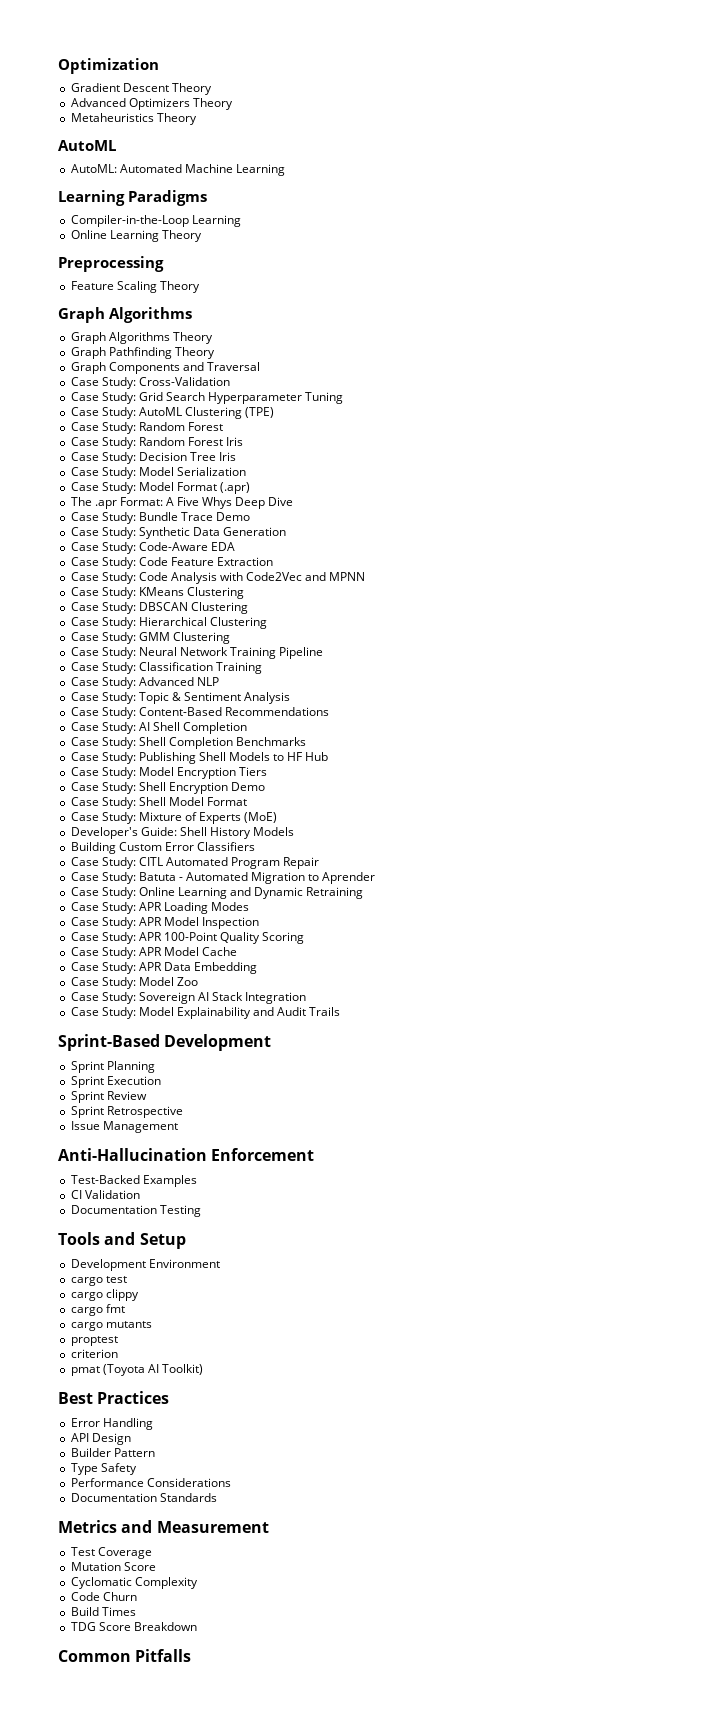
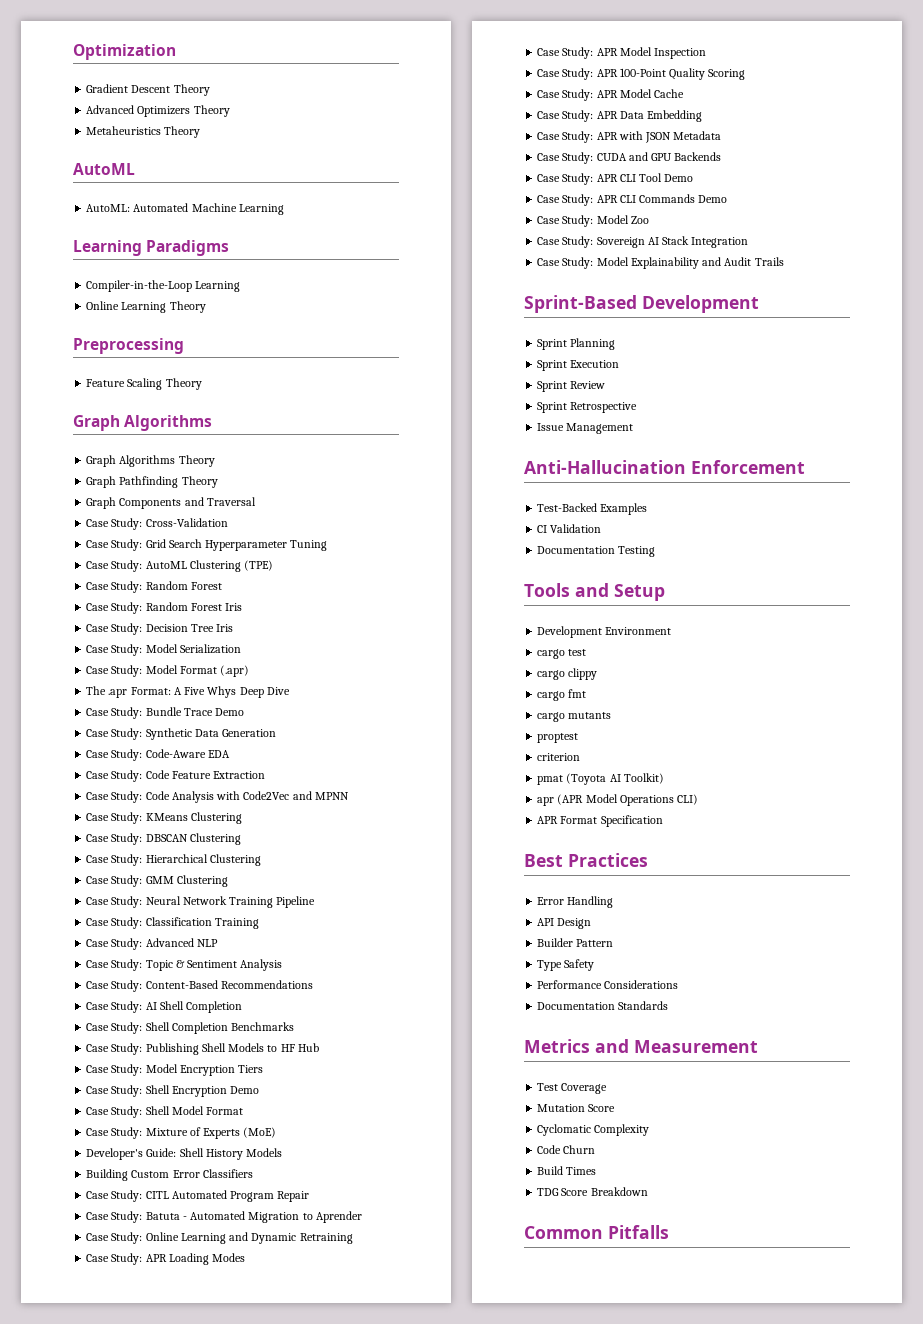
(258, 968) none -> [537,131,722,143] [537,152,722,164] [537,173,694,185] [537,194,728,206] // Case Study: APR with JSON Metadata // Case Study: CUDA and GPU Backends // Case Study: APR CLI Tool Demo // Case Study: APR CLI Commands Demo
(203, 1369) none -> [537,794,699,806] [537,815,663,827] // apr (APR Model Operations CLI) // APR Format Specification

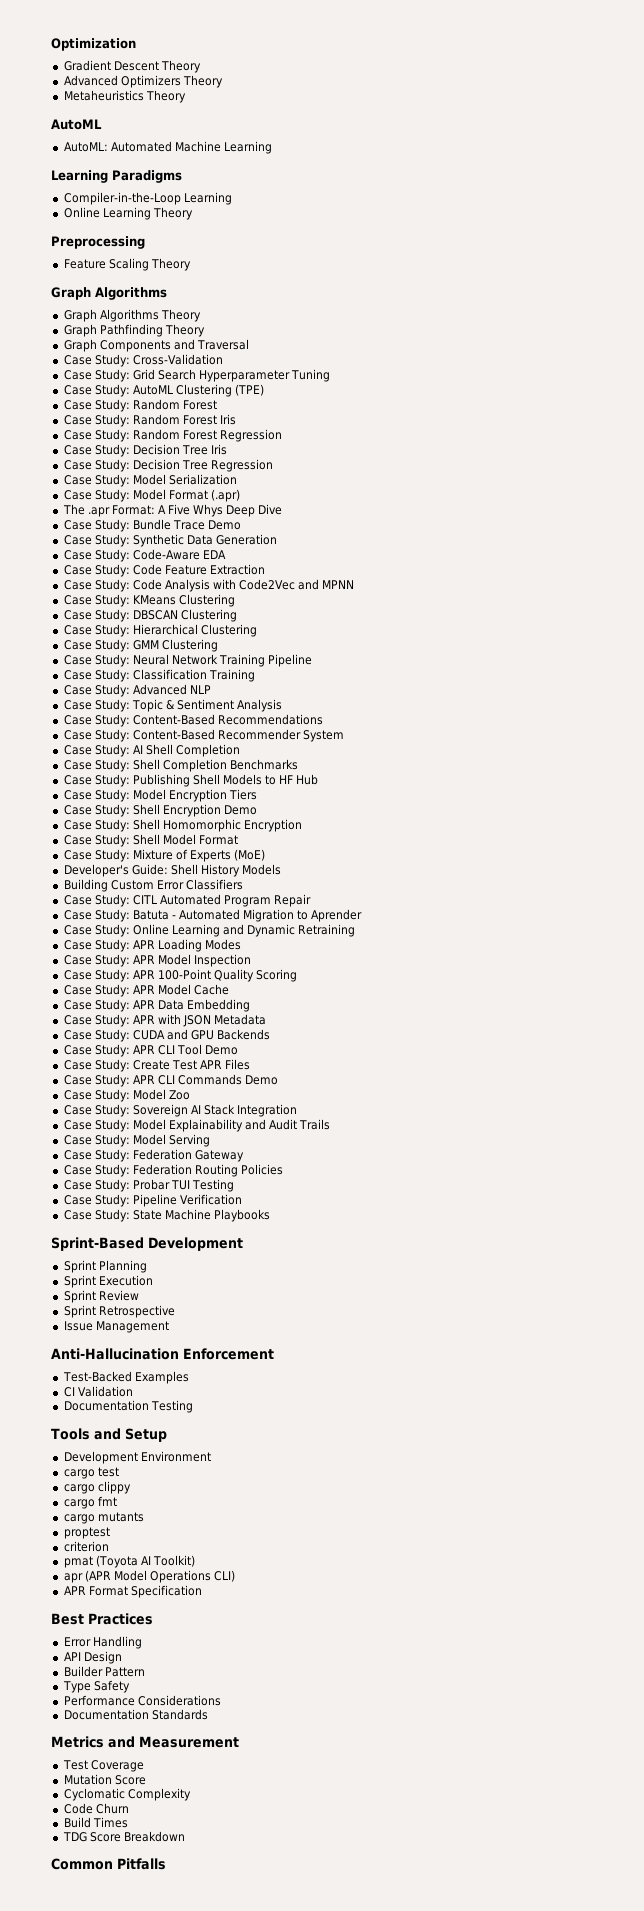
(243, 607) none -> [63,429,283,442] // Case Study: Random Forest Regression
(234, 628) none -> [63,459,274,472] // Case Study: Decision Tree Regression
(313, 984) none -> [63,729,345,742] // Case Study: Content-Based Recommender System
(260, 1090) none -> [63,819,303,832] // Case Study: Shell Homomorphic Encryption
(694, 178) none -> [63,1059,251,1072] // Case Study: Create Test APR Files
(784, 261) none -> [63,1134,210,1147] [63,1149,244,1162] [63,1164,284,1177] [63,1179,235,1192] [63,1194,242,1207] [63,1209,271,1222] // Case Study: Model Serving // Case Study: Federation Gateway // Case Study: Federation Routing Policies // Case Study: Probar TUI Testing // Case Study: Pipeline Verification // Case Study: State Machine Playbooks

